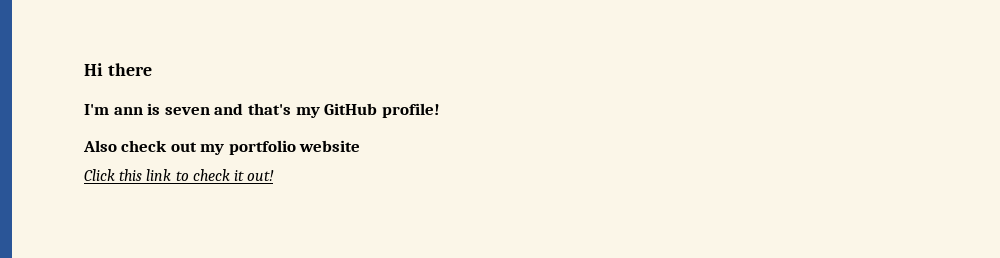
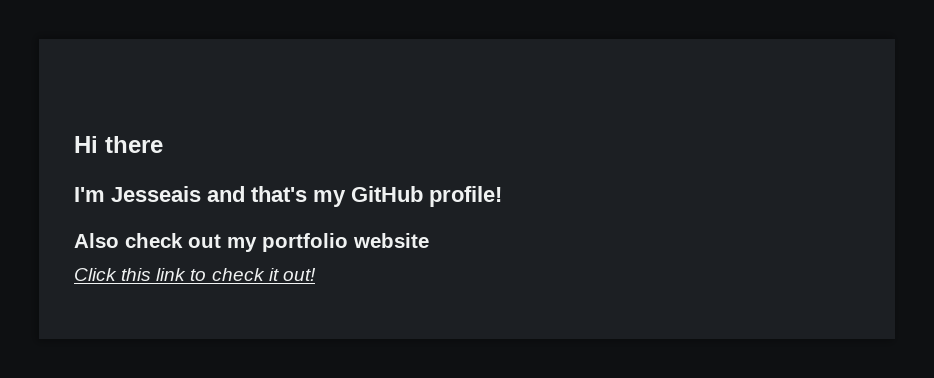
[113,103,210,115] ann is seven -> [111,186,201,202] Jesseais

